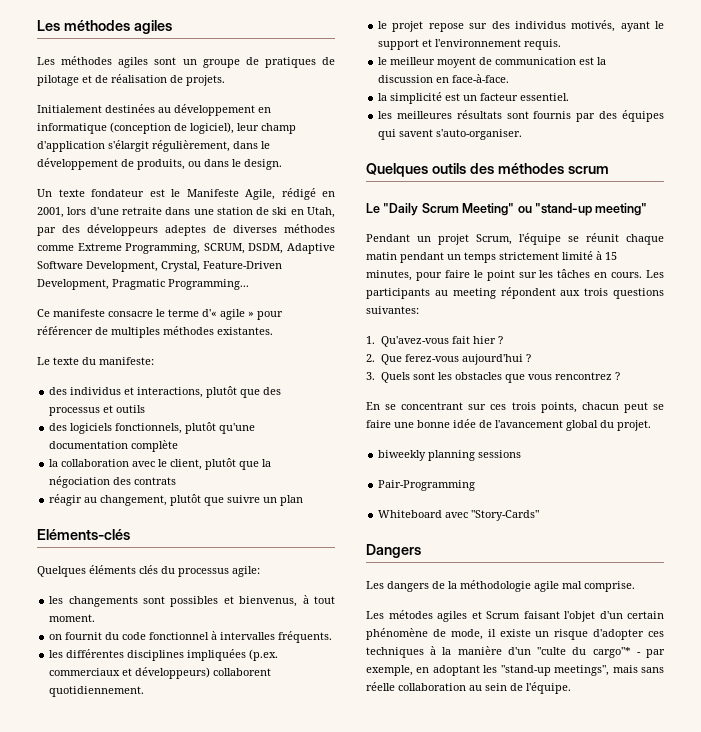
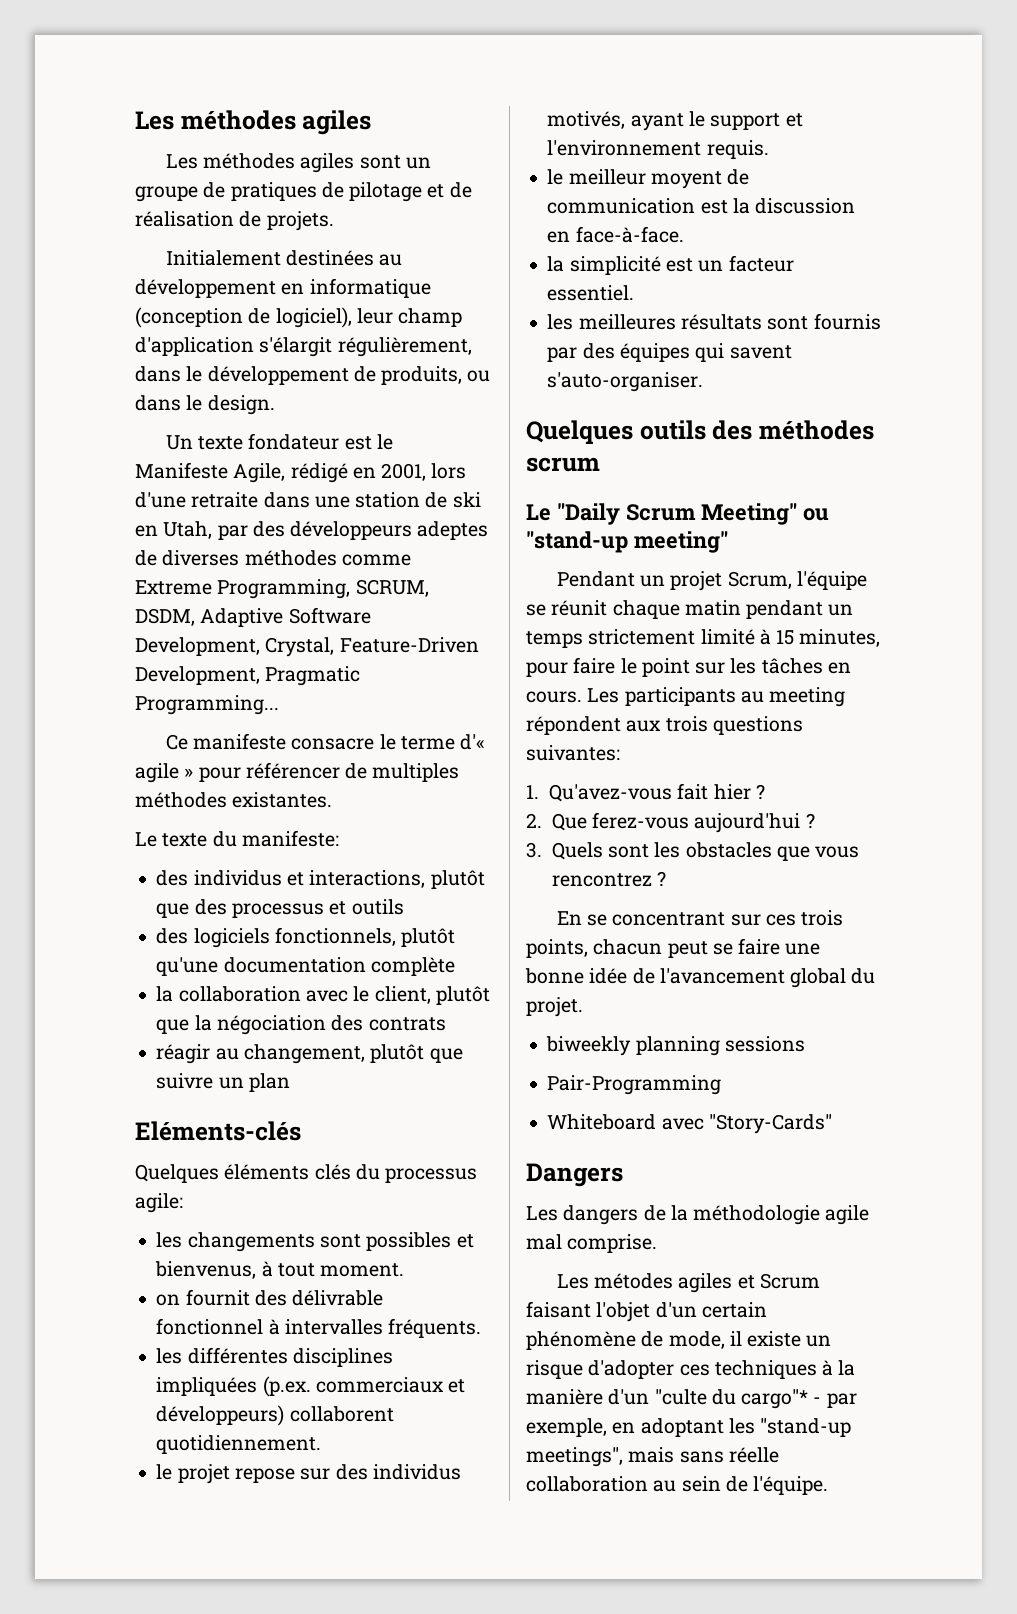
[105,632,147,640] du code -> [254,1290,384,1306] des délivrable

